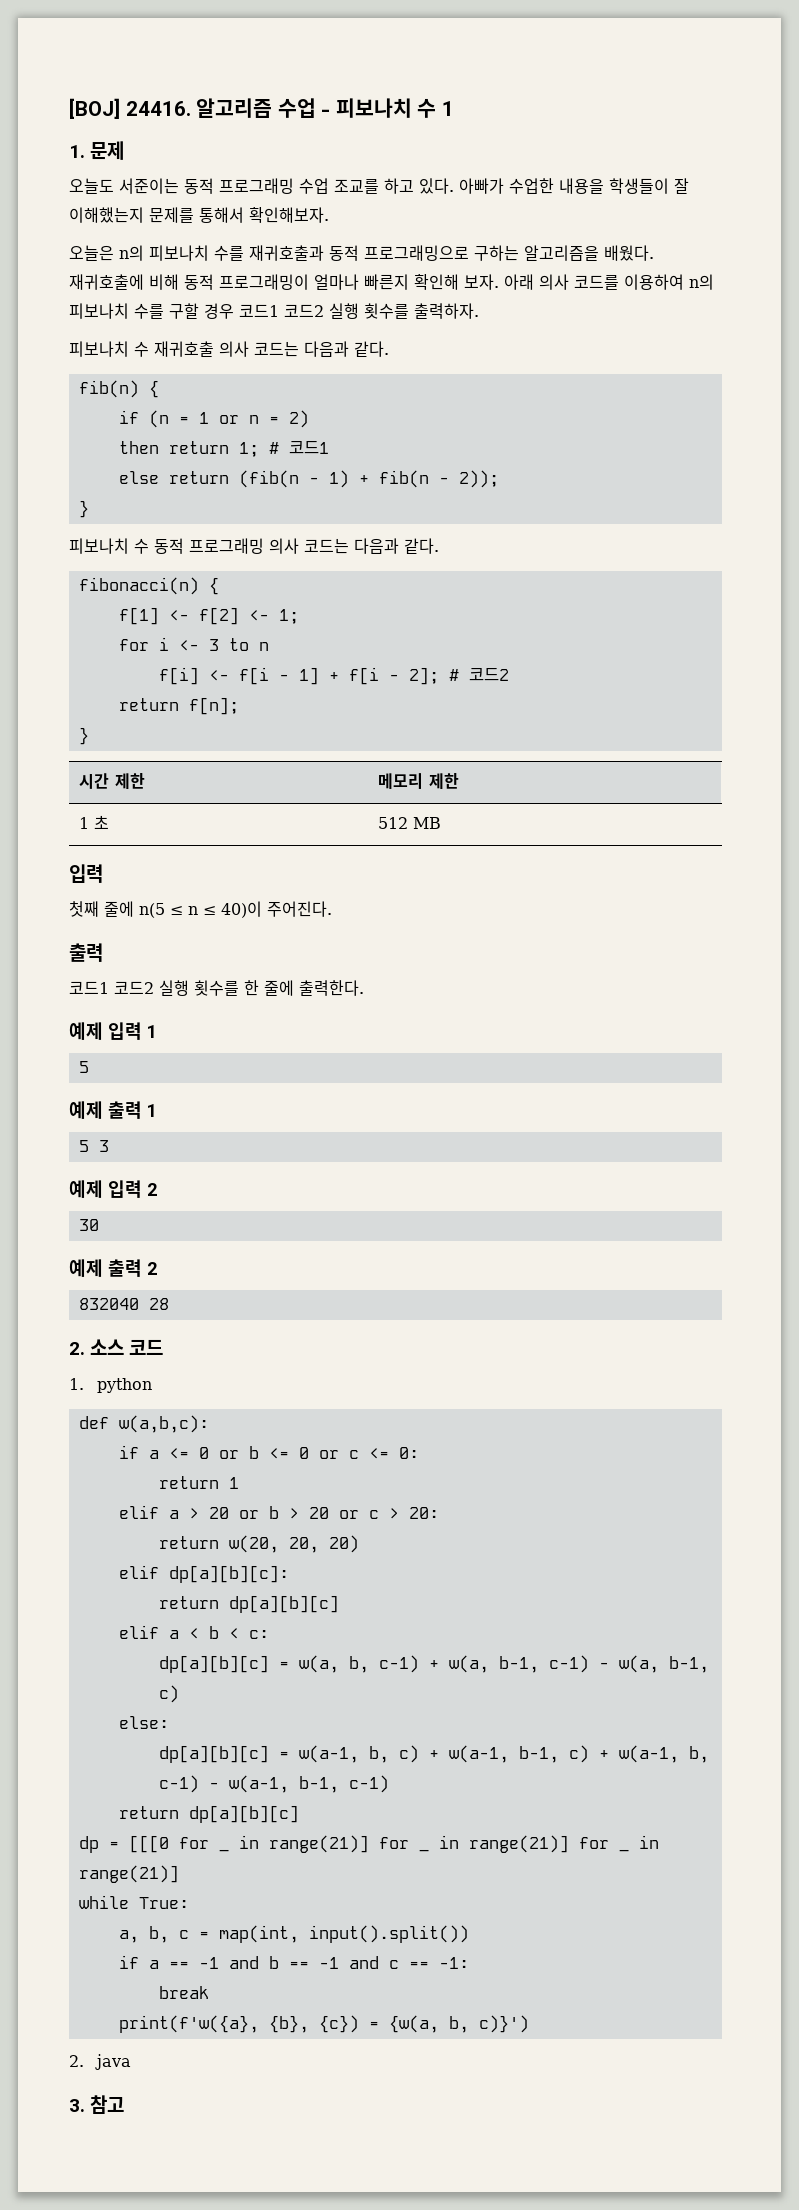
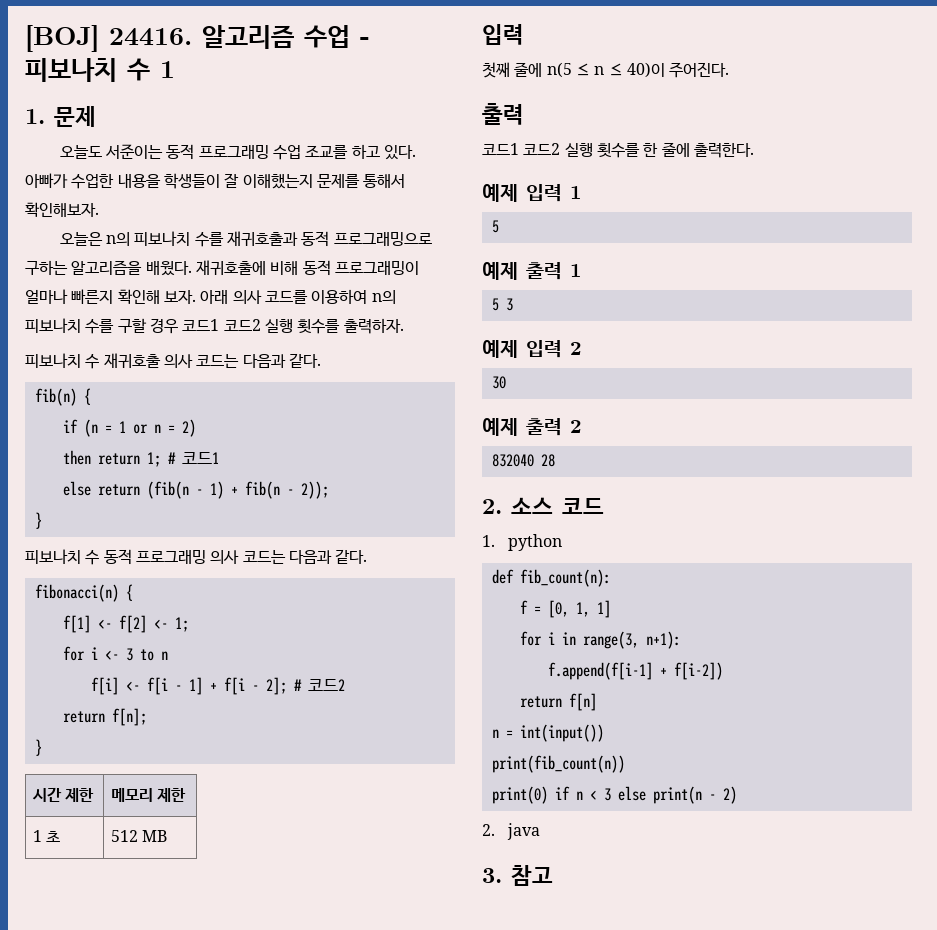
[118,1415,209,1433] [118,1445,419,1459] [158,1476,239,1489] [118,1505,439,1519] [158,1535,359,1553] [118,1565,289,1583] [158,1595,339,1613] [118,1625,269,1639] [158,1655,709,1673] [158,1685,179,1703] [118,1716,169,1729] [158,1745,709,1763] [158,1775,389,1793] [118,1805,299,1823] [78,1835,209,1853] [218,1849,229,1852] [238,1835,409,1853] [418,1849,429,1852] [438,1835,609,1853] [618,1849,629,1852] [638,1835,659,1849] [78,1865,179,1883] [78,1895,189,1909] [118,1925,469,1943] [118,1955,469,1969] [158,1986,209,1999] [118,2015,529,2033] w(a,b,c): // if a <= 0 or b <= 0 or c <= 0: // return 1 // elif a > 20 or b > 20 or c > 20: // return w(20, 20, 20) // elif dp[a][b][c]: // return dp[a][b][c] // elif a < b < c: // dp[a][b][c] = w(a, b, c-1) + w(a, b-1, c-1) - w(a, b-1, c) // else: // dp[a][b][c] = w(a-1, b, c) + w(a-1, b-1, c) + w(a-1, b, c-1) - w(a-1, b-1, c-1) // return dp[a][b][c] // dp = [[[0 for _ in range(21)] for _ in range(21)] for _ in range(21)] // while True: // a, b, c = map(int, input().split()) // if a == -1 and b == -1 and c == -1: // break // print(f'w({a}, {b}, {c}) = {w(a, b, c)}') -> [519,569,611,587] [519,600,611,618] [519,631,681,649] [547,662,723,680] [519,693,597,711] [491,724,604,742] [491,755,625,773] [491,786,737,804] fib_count(n): // f = [0, 1, 1] // for i in range(3, n+1): // f.append(f[i-1] + f[i-2]) // return f[n] // n = int(input()) // print(fib_count(n)) // print(0) if n < 3 else print(n - 2)

